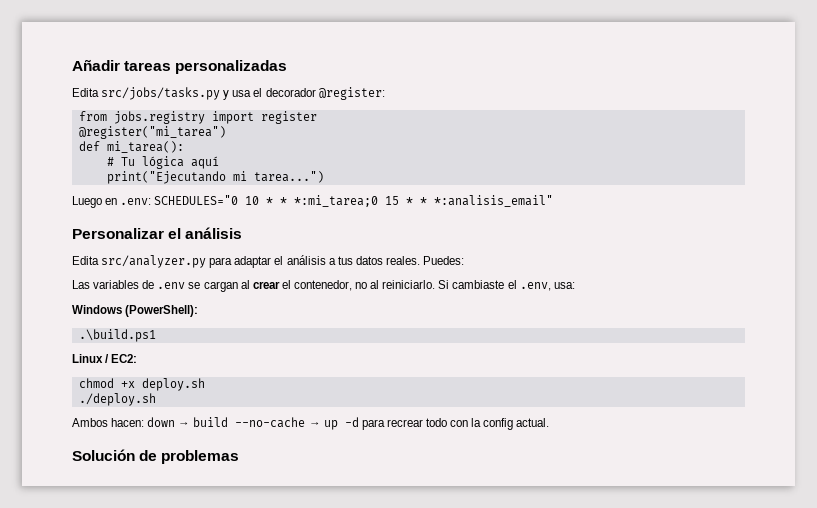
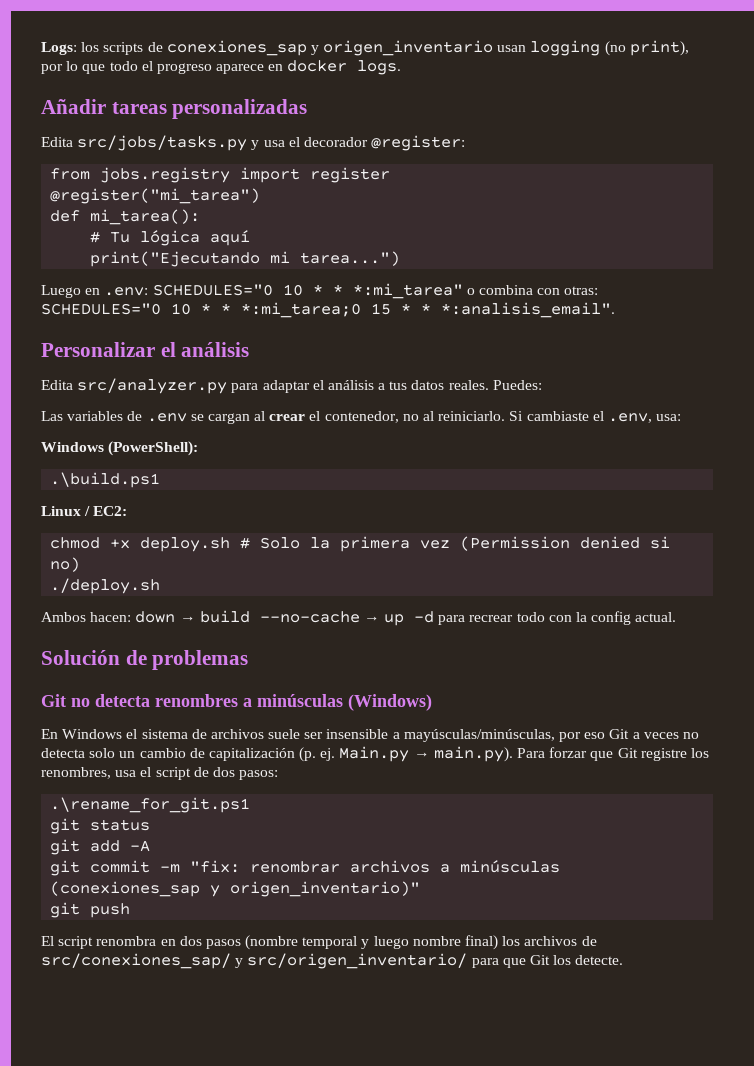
(72, 65) none -> [41,40,689,56] [41,60,402,75] Logs: los scripts de conexiones_sap y origen_inventario usan logging (no print), por lo que todo el progreso aparece en docker logs. //
(288, 201) none -> [352,283,599,299] [41,303,231,315] *:mi_tarea" o combina con otras: SCHEDULES="0 10 * *
[434,195,554,207] *:analisis_email" -> [441,302,615,318] *:analisis_email".
(205, 384) none -> [240,536,671,552] [50,557,81,572] # Solo la primera vez (Permission denied si no)
(240, 457) none -> [41,694,432,711] [41,729,699,742] [41,746,709,762] [41,767,279,780] [50,797,251,813] [50,818,151,834] [50,839,151,855] [50,860,561,876] [50,881,421,897] [50,902,131,918] [41,935,597,950] [41,953,624,969] // Git no detecta renombres a minúsculas (Windows) // En Windows el sistema de archivos suele ser insensible a mayúsculas/minúsculas, por eso Git a veces no detecta solo un cambio de capitalización (p. ej. Main.py → main.py). Para forzar que Git registre los renombres, usa el script de dos pasos: // .\rename_for_git.ps1 // git status // git add -A // git commit -m "fix: renombrar archivos a minúsculas (conexiones_sap y origen_inventario)" // git push // El script renombra en dos pasos (nombre temporal y luego nombre final) los archivos de src/conexiones_sap/ y src/origen_inventario/ para que Git los detecte.

